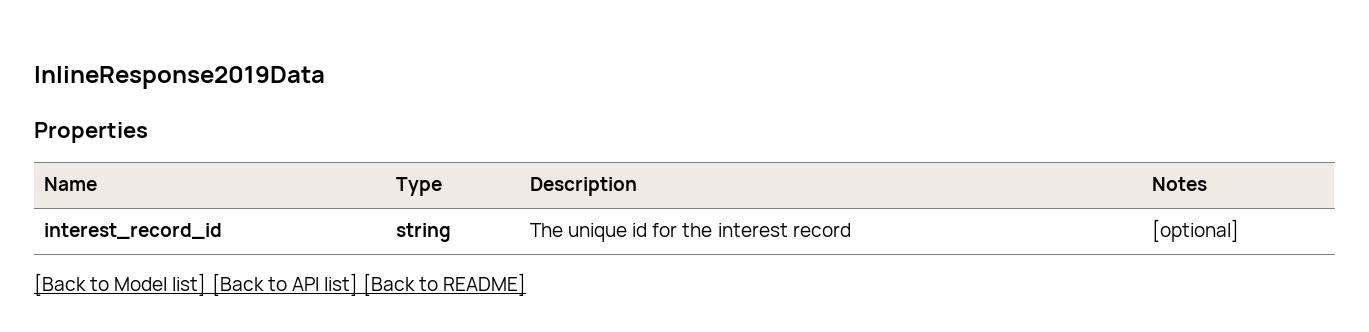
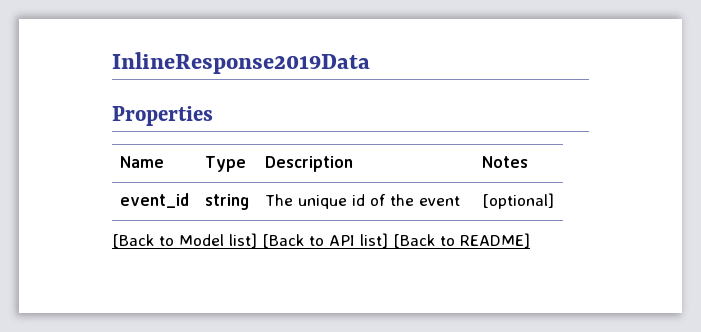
[43,223,222,239] interest_record_id -> [119,193,189,208] event_id
[652,223,851,237] for the interest record -> [369,194,460,206] of the event

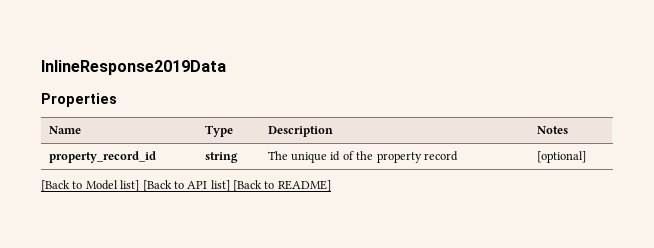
[119,193,189,208] event_id -> [48,151,156,163] property_record_id
[418,196,460,206] event -> [376,151,458,163] property record

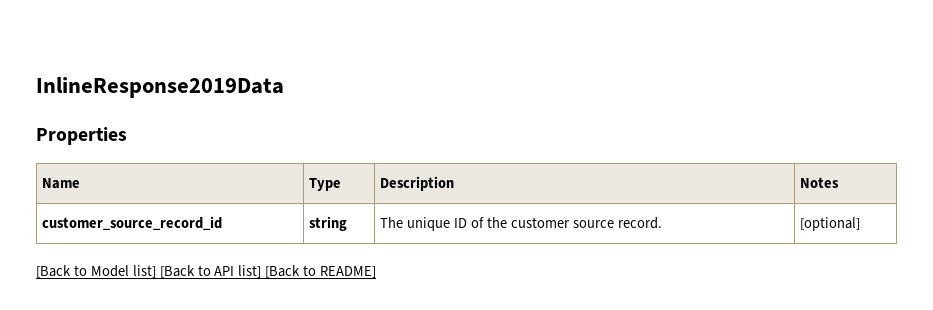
[48,151,156,163] property_record_id -> [42,216,223,230] customer_source_record_id
[330,151,341,161] id -> [454,218,468,228] ID
[376,151,458,163] property record -> [510,217,662,229] customer source record.

